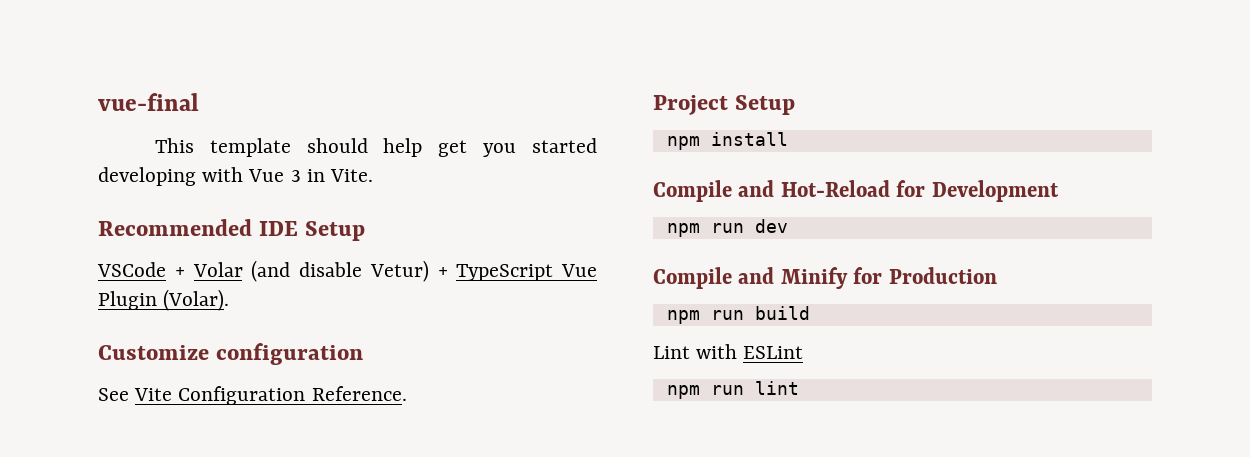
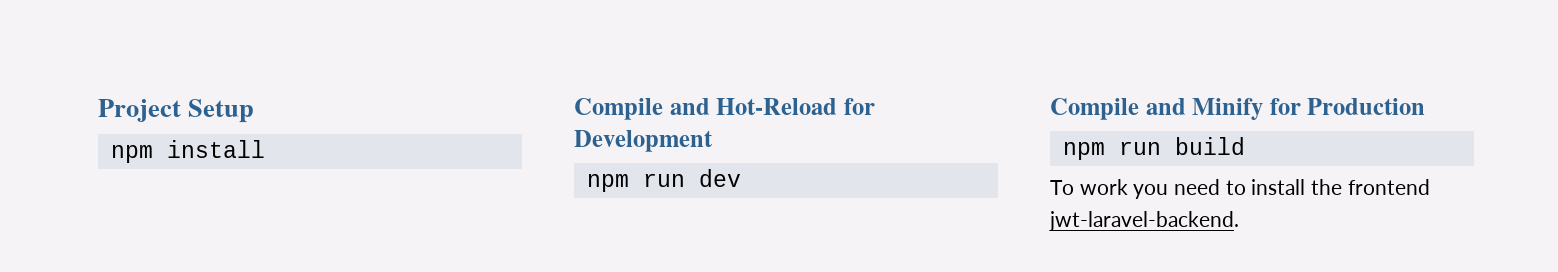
[98,93,199,111] [154,138,597,157] [98,167,374,186] [98,219,365,241] [97,260,597,282] [98,289,230,311] [98,343,363,365] [98,386,407,405] vue-final // This template should help get you started developing with Vue 3 in Vite. // Recommended IDE Setup // VSCode + Volar (and disable Vetur) + TypeScript Vue Plugin (Volar). // Customize configuration // See Vite Configuration Reference. // -> (98, 110) none
[653,344,804,359] [666,381,799,399] Lint with ESLint // npm run lint -> [1050,179,1430,199] [1049,211,1239,231] To work you need to install the frontend jwt-laravel-backend.

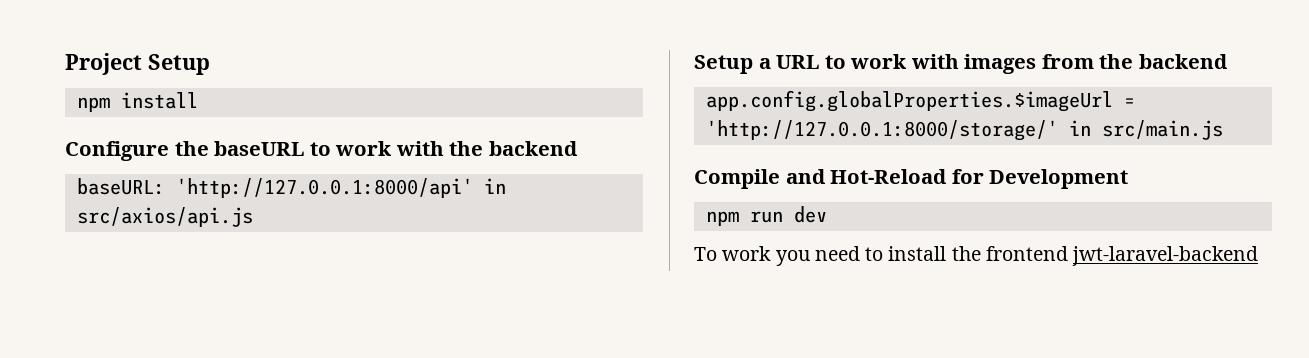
(265, 149) none -> [65,141,578,161] [76,178,506,198] [76,207,253,227] [694,54,1228,74] [705,90,1135,112] [705,120,1223,141] // Configure the baseURL to work with the backend // baseURL: 'http://127.0.0.1:8000/api' in src/axios/api.js // Setup a URL to work with images from the backend // app.config.globalProperties.$imageUrl = 'http://127.0.0.1:8000/storage/' in src/main.js
[1050,98,1426,120] [1062,137,1245,160] // Compile and Minify for Production // npm run build -> (827, 214) none
[1049,211,1239,231] jwt-laravel-backend. -> [1072,246,1259,266] jwt-laravel-backend

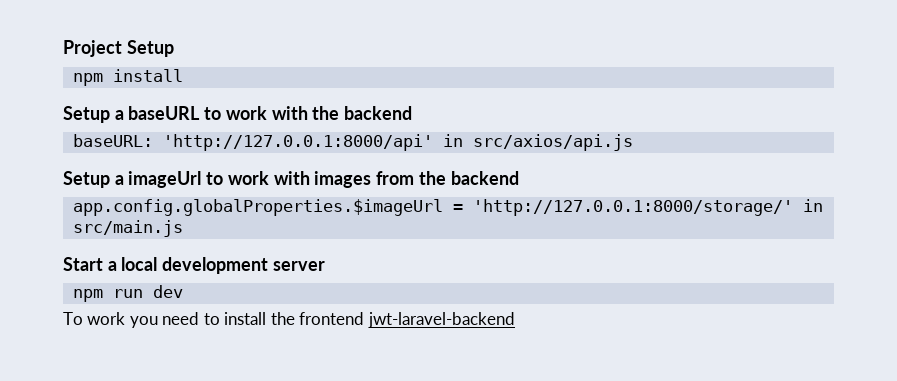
[65,141,209,161] Configure the -> [63,106,124,123] Setup a
[776,55,820,69] URL -> [128,171,202,188] imageUrl
[694,169,1129,189] Compile and Hot-Reload for Development -> [63,257,325,274] Start a local development server

